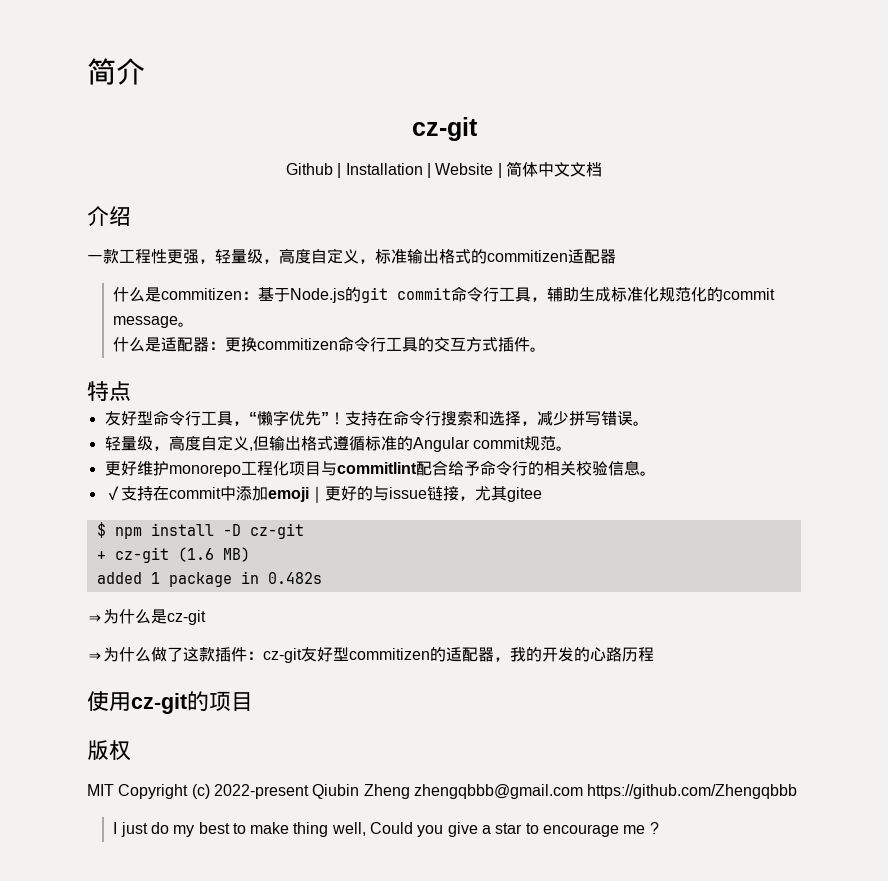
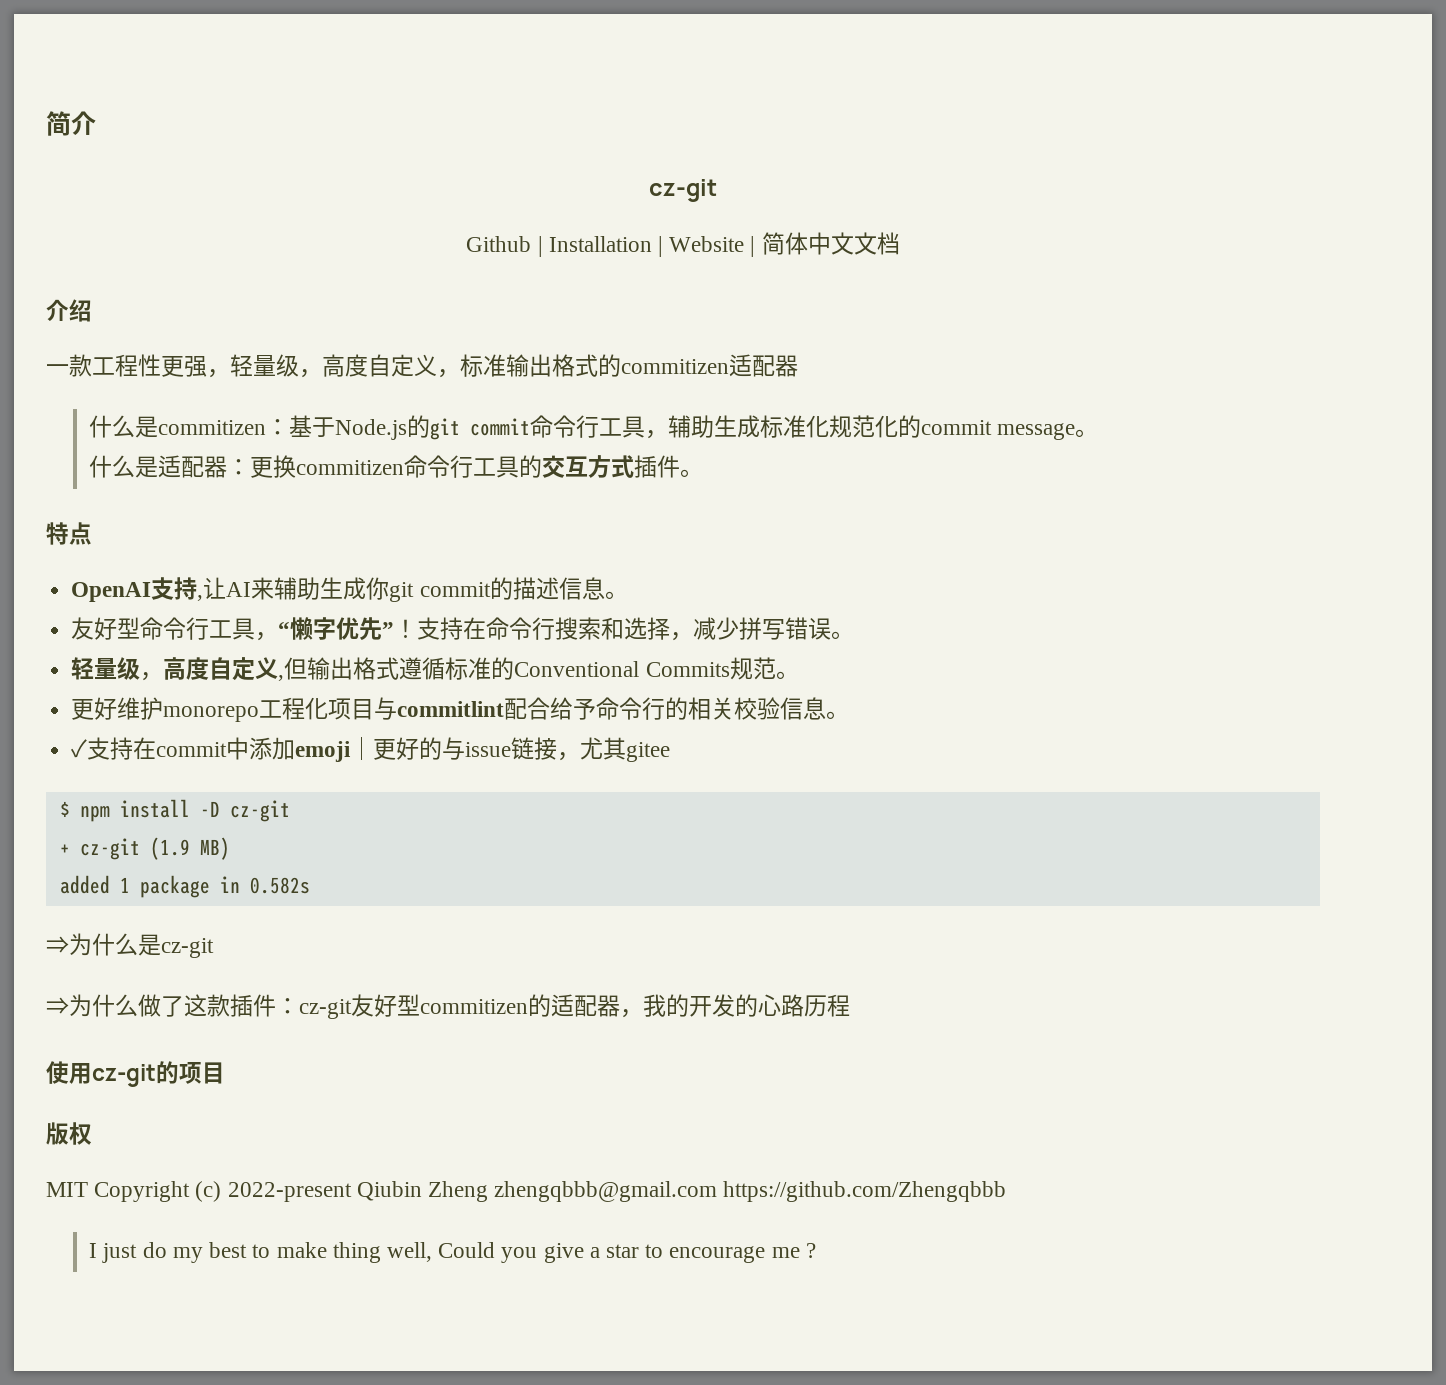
(131, 391) none -> [71,577,628,602] // OpenAI支持,让AI来辅助生成你git commit的描述信息。
[412,437,525,452] Angular commit -> [514,661,730,677] Conventional Commits
[177,547,214,562] (1.6 -> [149,837,190,860] (1.9
[267,572,322,584] 0.482s -> [249,877,310,894] 0.582s

